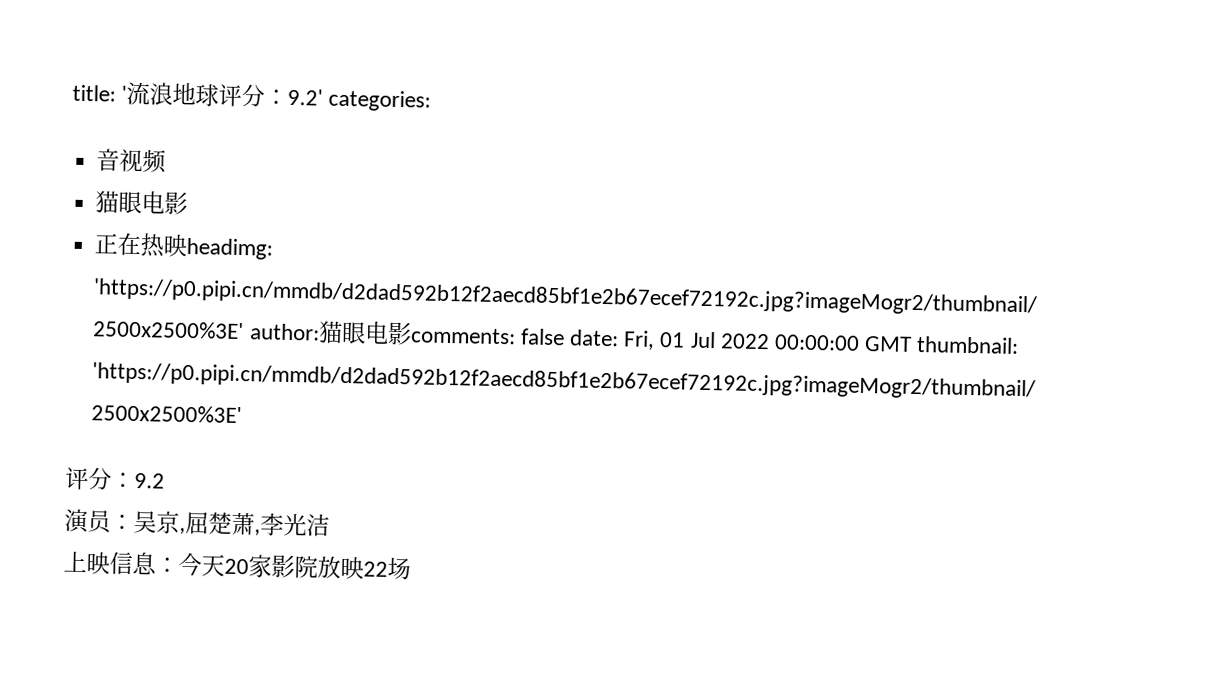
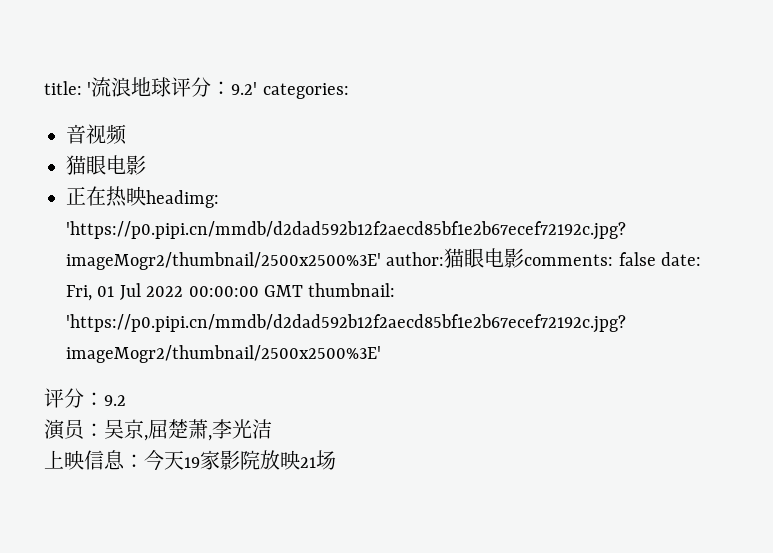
[224,558,249,575] 20 -> [184,457,200,468] 19
[363,561,388,577] 22 -> [300,457,316,468] 21

